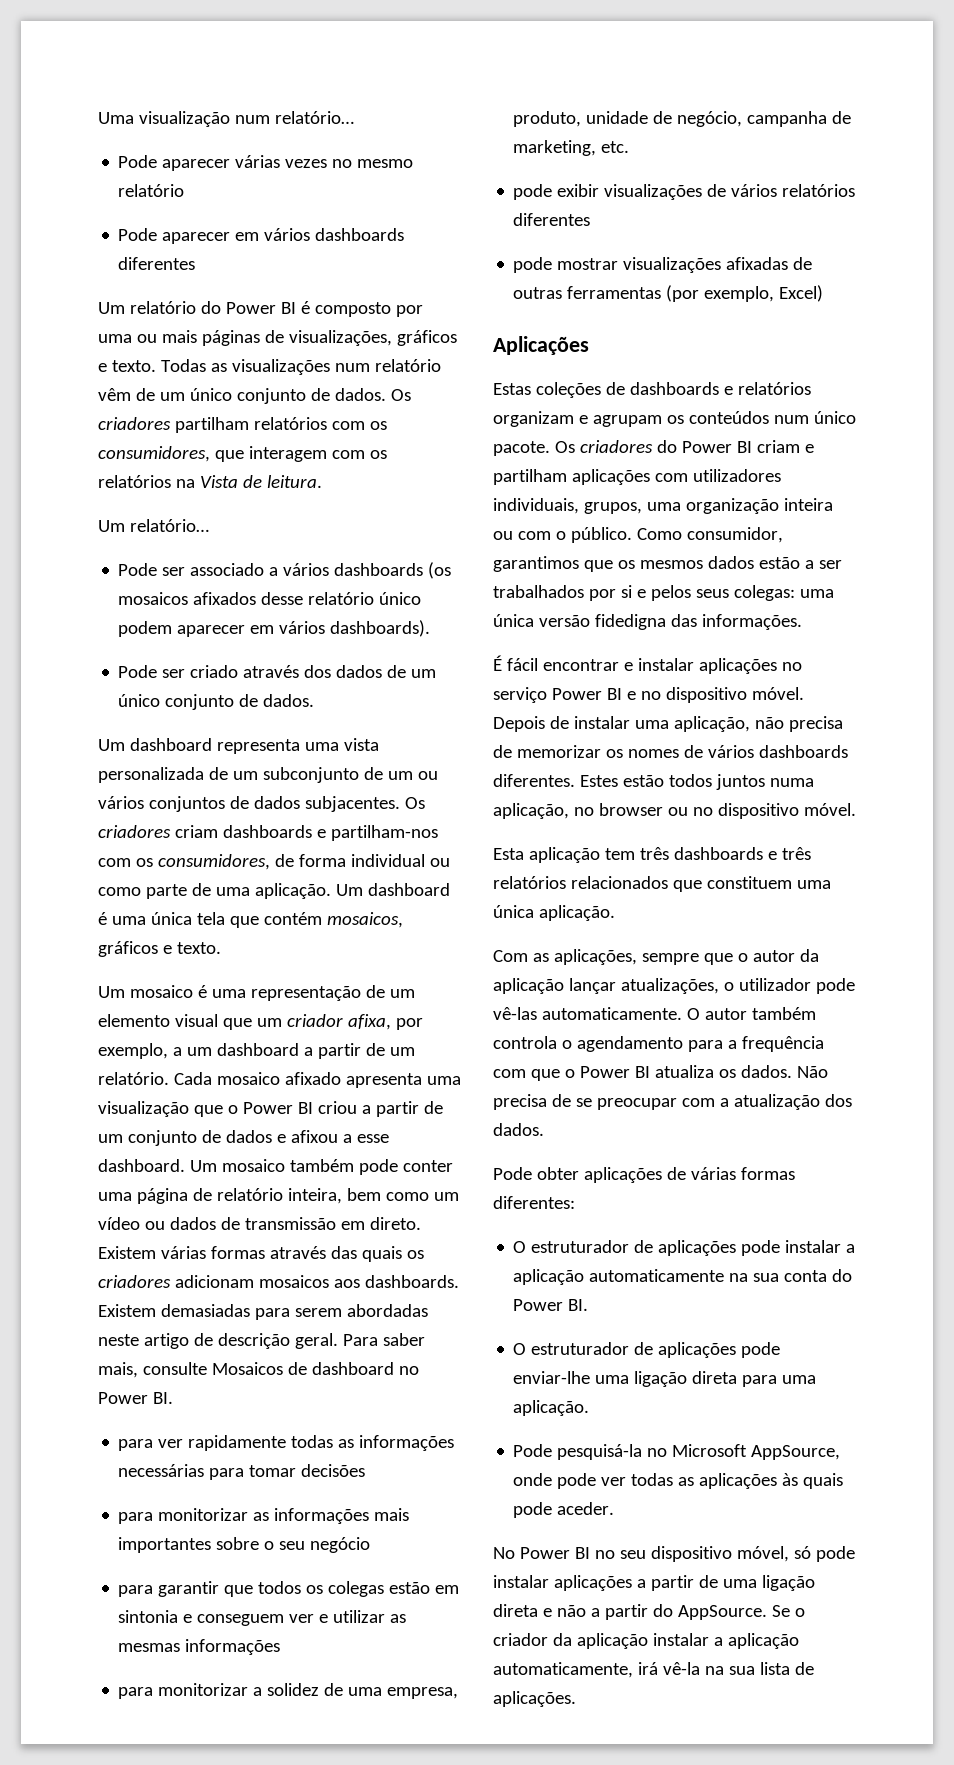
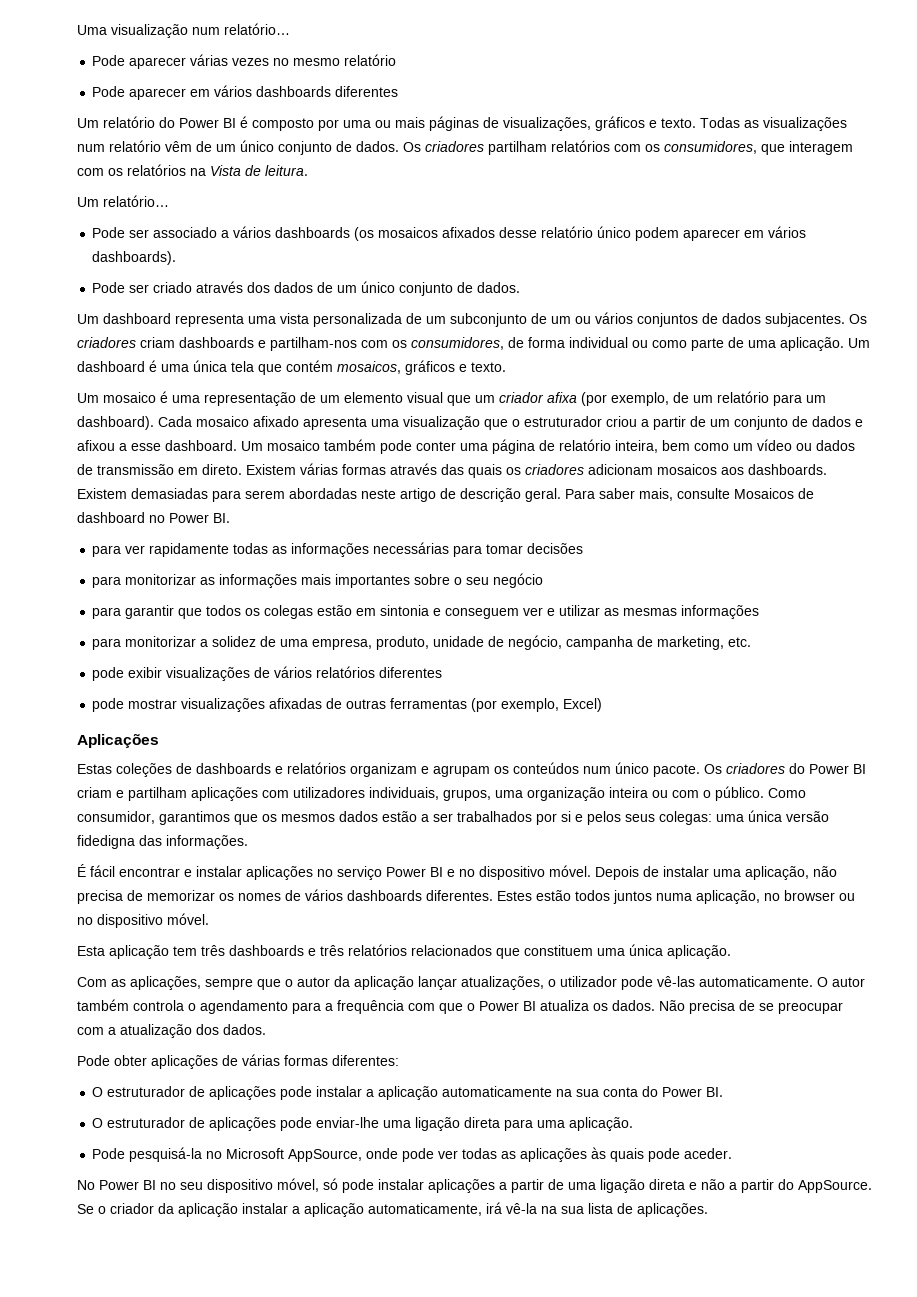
[347,1014,423,1030] [98,1043,415,1059] [98,1072,169,1085] afixa, por exemplo, a um dashboard a partir de um relatório. -> [547,391,826,406] [77,416,154,430] afixa (por exemplo, de um relatório para um dashboard).
[242,1102,313,1114] Power BI -> [524,416,602,427] estruturador

